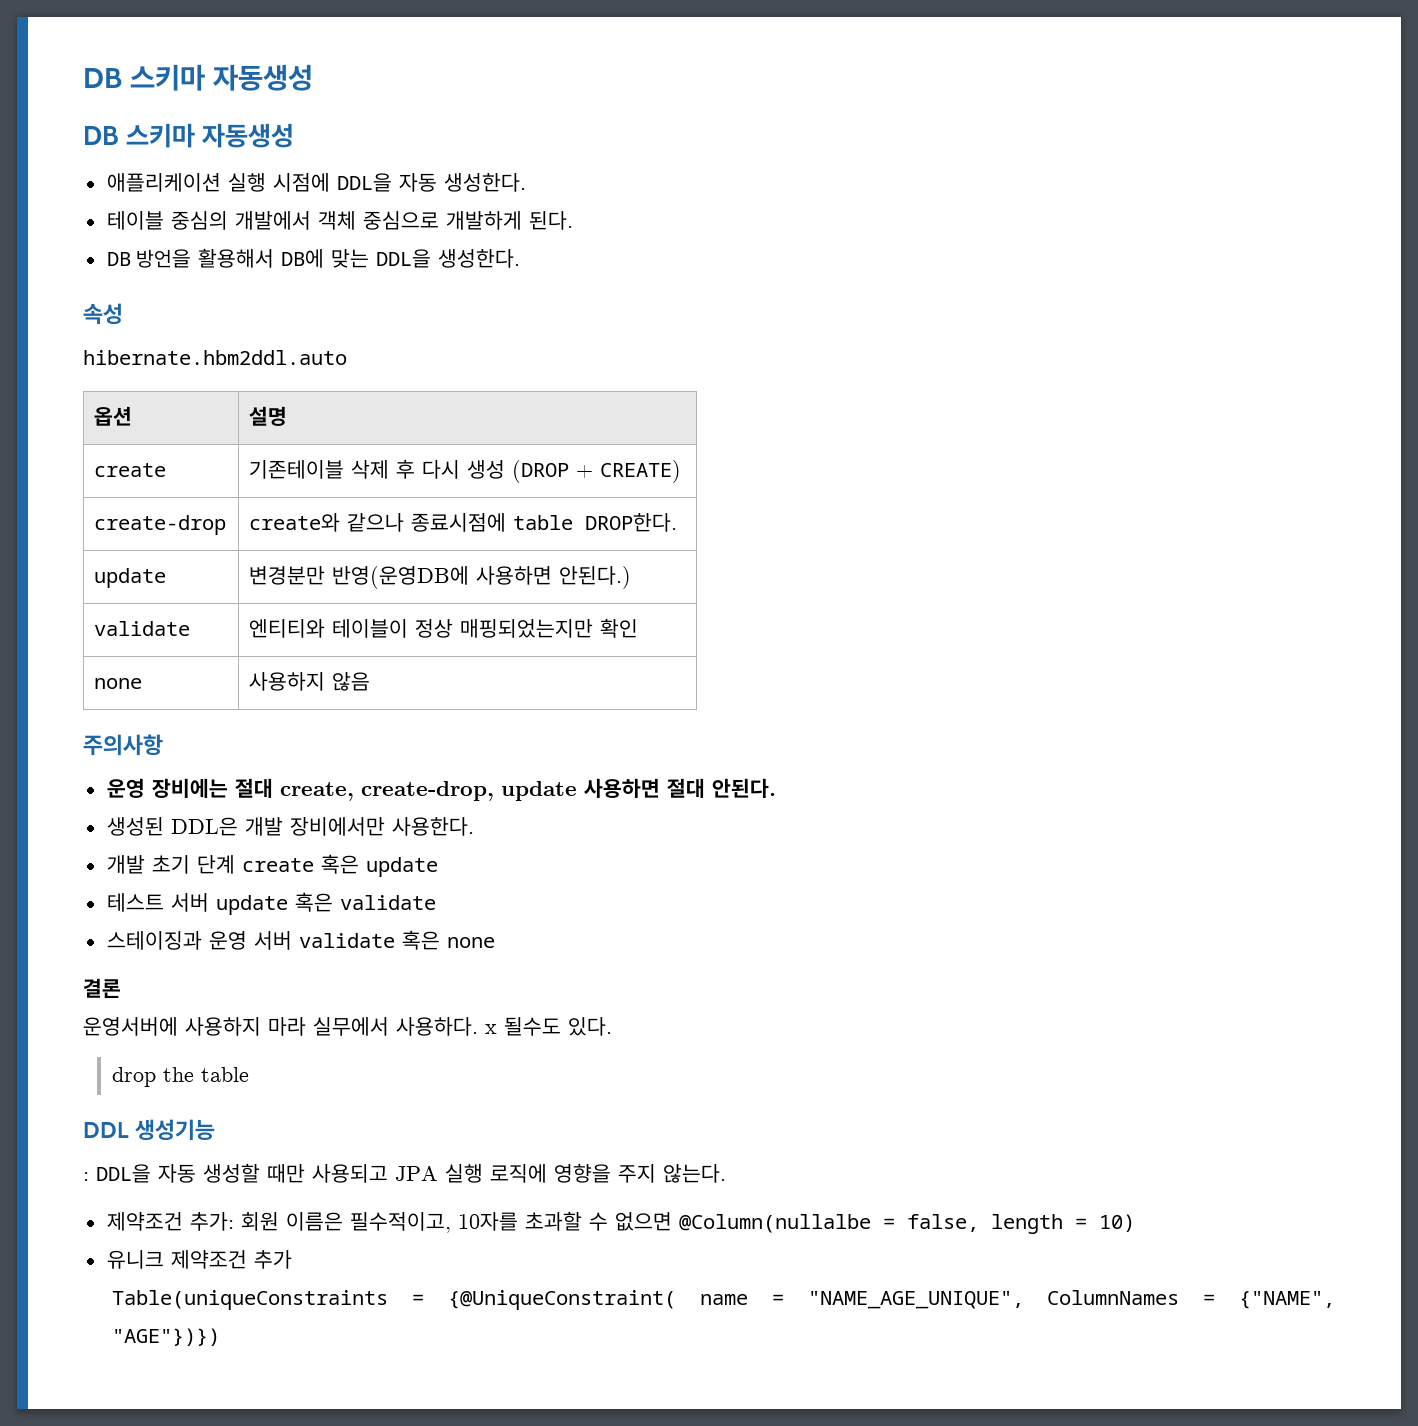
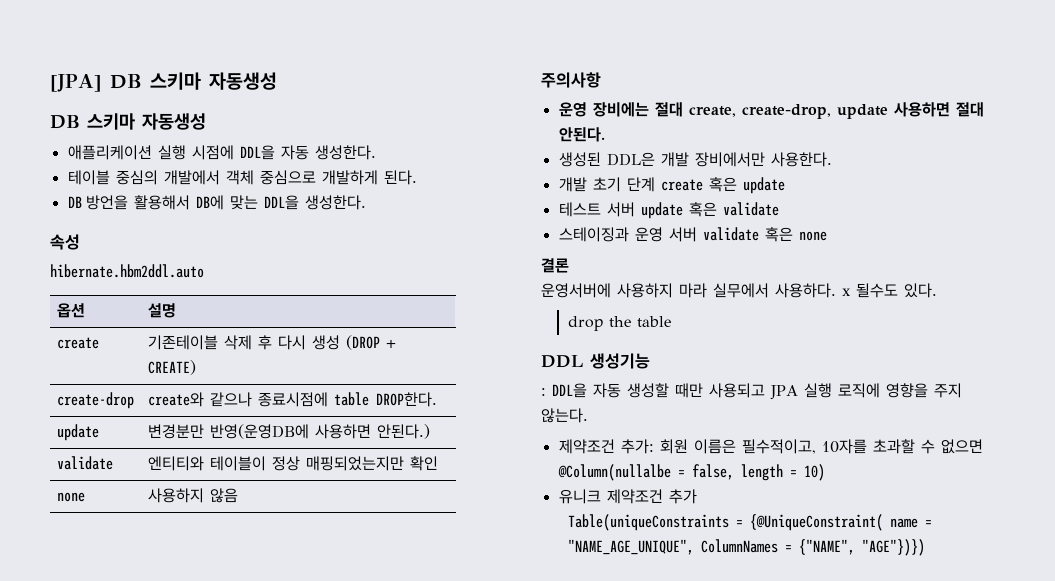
(83, 78) none -> [50,74,102,92] [JPA]

